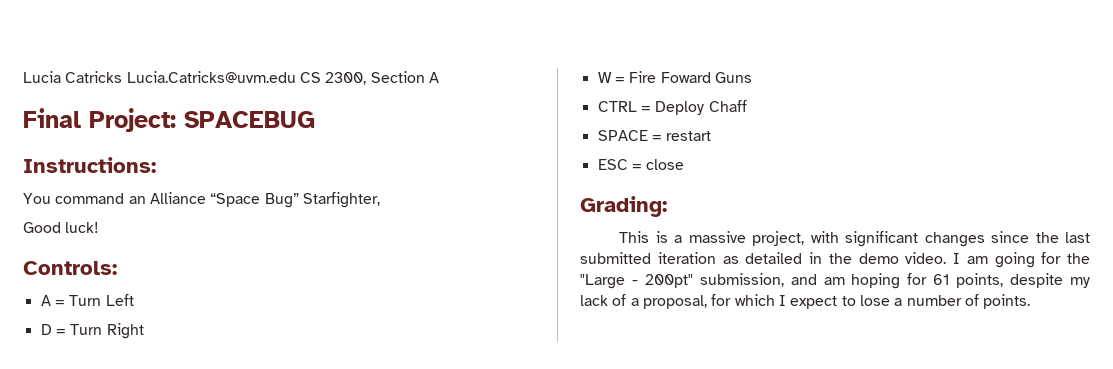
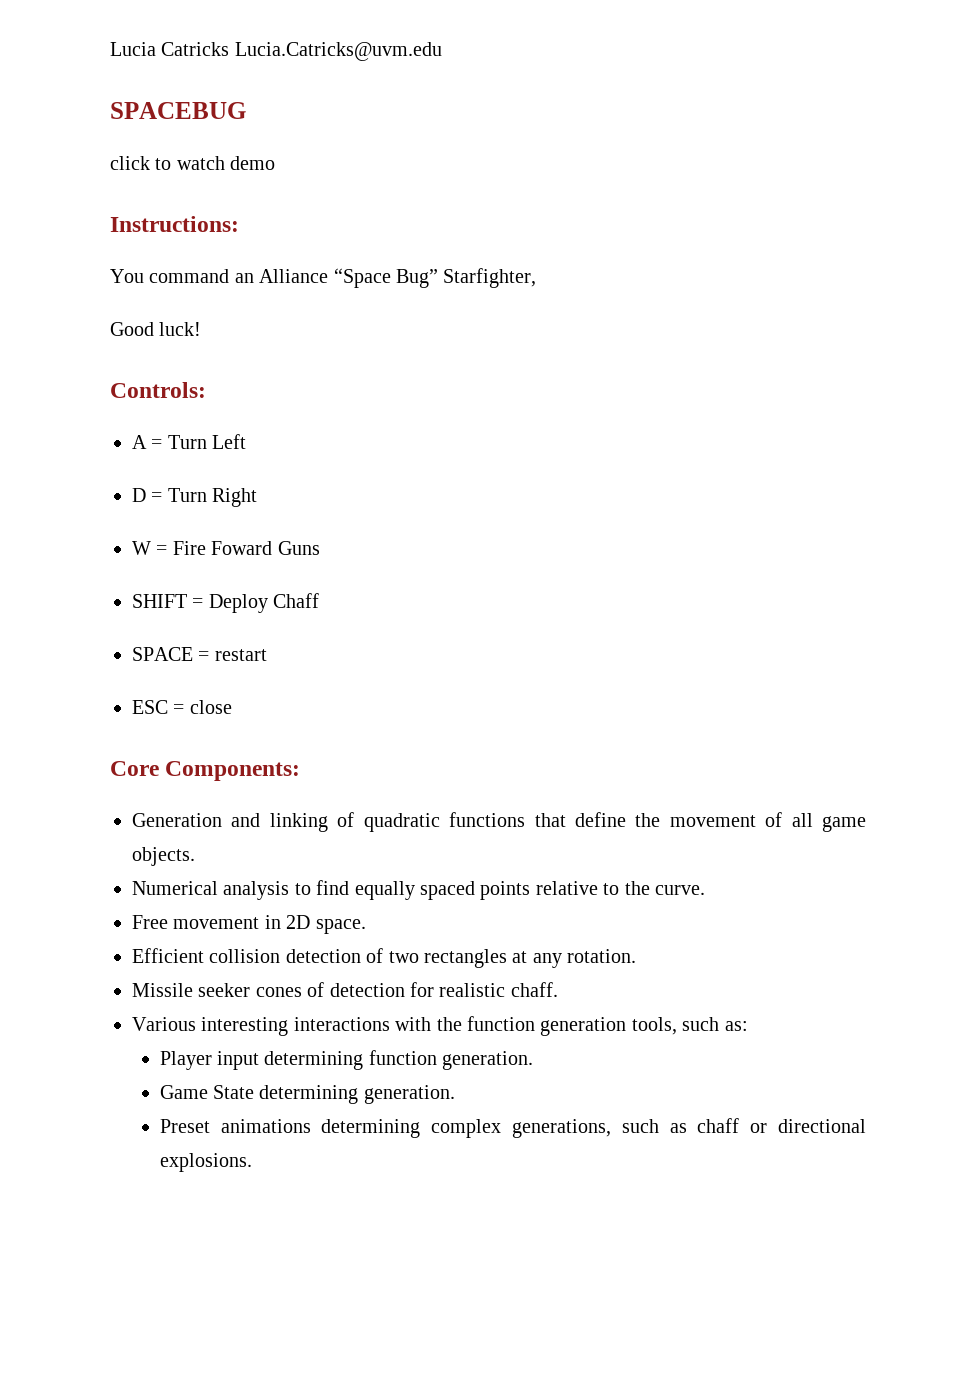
[299,71,439,85] [23,108,315,132] CS 2300, Section A // Final Project: SPACEBUG -> [110,102,246,119] [110,156,276,170] // SPACEBUG // click to watch demo
[597,101,637,112] CTRL -> [132,594,187,608] SHIFT
[580,196,667,217] [619,231,1090,247] [580,252,1090,268] [580,273,1091,289] [580,294,1031,309] Grading: // This is a massive project, with significant changes since the last submitted iteration as detailed in the demo video. I am going for the "Large - 200pt" submission, and am hoping for 61 points, despite my lack of a proposal, for which I expect to lose a number of points. -> [110,761,301,781] [132,812,866,832] [132,847,195,866] [132,880,705,900] [132,915,366,934] [132,948,637,968] [132,982,558,997] [132,1016,748,1036] [159,1050,534,1070] [159,1085,455,1104] [159,1118,866,1138] [159,1153,252,1172] Core Components: // Generation and linking of quadratic functions that define the movement of all game objects. // Numerical analysis to find equally spaced points relative to the curve. // Free movement in 2D space. // Efficient collision detection of two rectangles at any rotation. // Missile seeker cones of detection for realistic chaff. // Various interesting interactions with the function generation tools, such as: // Player input determining function generation. // Game State determining generation. // Preset animations determining complex generations, such as chaff or directional explosions.

